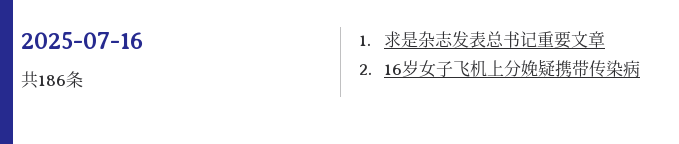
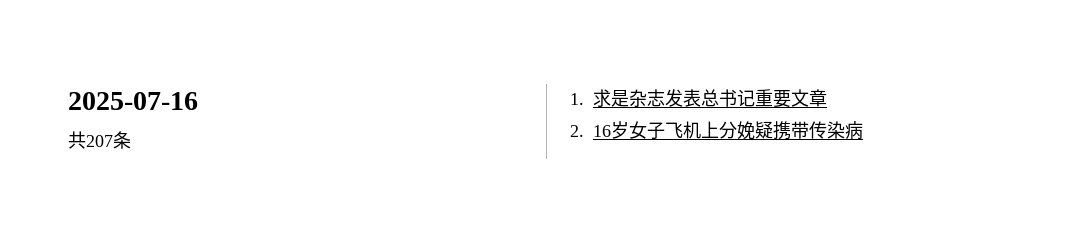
[38,75,66,86] 186 -> [86,135,113,147] 207

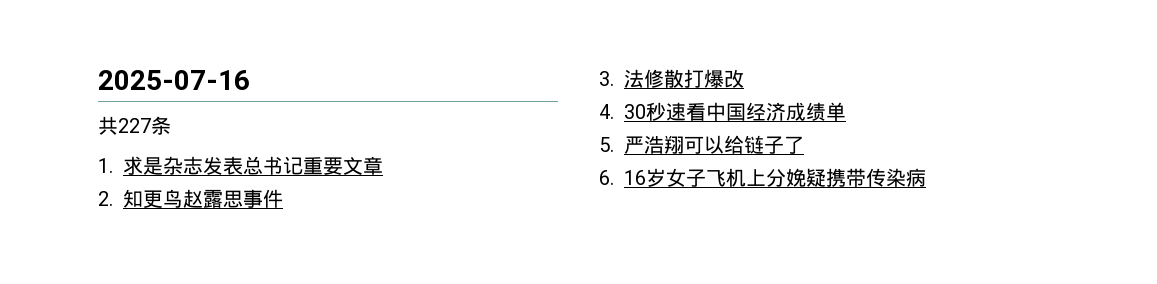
[86,135,113,147] 207 -> [118,118,151,133] 227
(584, 131) none -> [123,189,283,208] [599,69,744,88] [599,102,846,121] [599,135,804,154] [599,170,614,185] 知更鸟赵露思事件 // 3.法修散打爆改 // 4. 30秒速看中国经济成绩单 // 5.严浩翔可以给链子了 // 6.

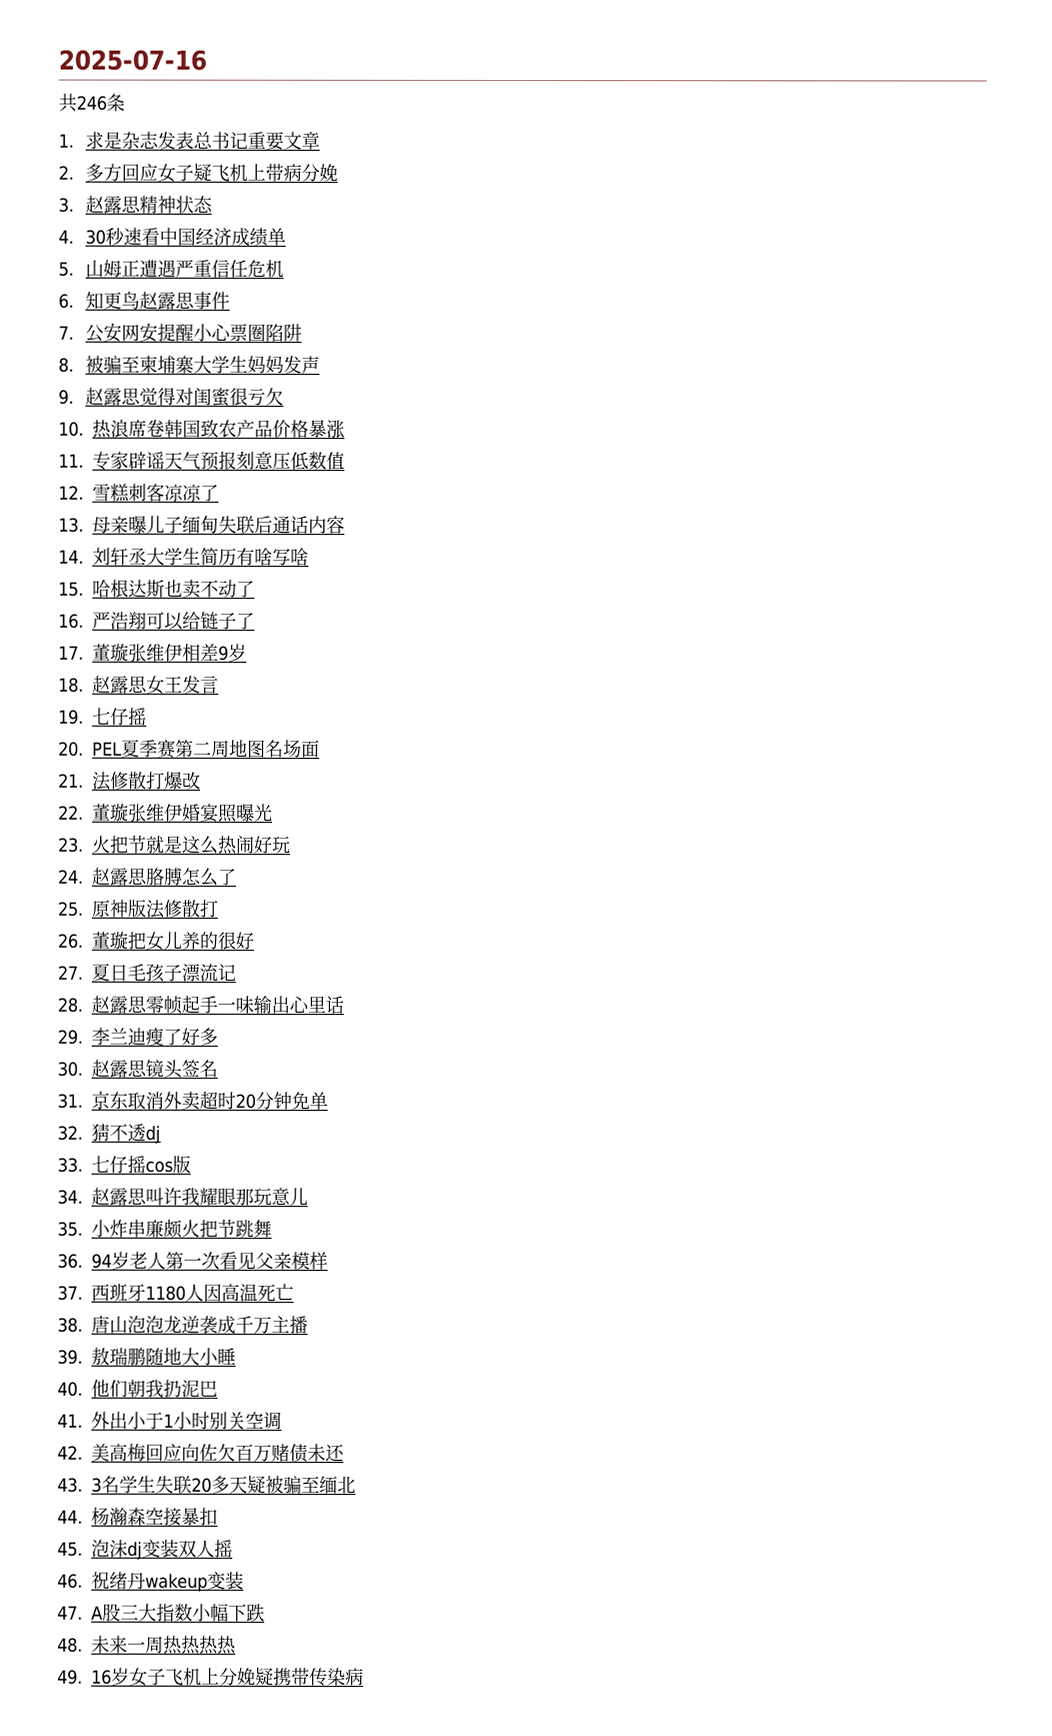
[118,118,151,133] 227 -> [76,95,107,111] 246
[123,189,283,208] [599,69,744,88] 知更鸟赵露思事件 // 3.法修散打爆改 -> [85,162,339,183] [58,195,214,214] 多方回应女子疑飞机上带病分娩 // 3.赵露思精神状态
(614, 144) none -> [85,259,285,278] [58,291,231,310] [58,322,303,343] [58,355,321,374] [58,387,285,407] [58,419,345,439] [58,450,345,471] [58,483,219,503] [58,515,345,534] [58,547,309,566] [58,579,255,599] [58,613,84,629] 山姆正遭遇严重信任危机 // 6.知更鸟赵露思事件 // 7.公安网安提醒小心票圈陷阱 // 8.被骗至柬埔寨大学生妈妈发声 // 9.赵露思觉得对闺蜜很亏欠 // 10.热浪席卷韩国致农产品价格暴涨 // 11.专家辟谣天气预报刻意压低数值 // 12.雪糕刺客凉凉了 // 13.母亲曝儿子缅甸失联后通话内容 // 14.刘轩丞大学生简历有啥写啥 // 15.哈根达斯也卖不动了 // 16.
[599,170,614,185] 6. -> [58,643,247,662] [58,675,219,695] [58,707,147,726] [58,739,320,759] [58,771,201,791] [58,803,273,823] [58,835,291,855] [57,867,236,887] [57,899,218,919] [57,931,254,951] [57,963,236,983] [57,995,344,1015] [57,1027,218,1046] [57,1059,218,1079] [57,1090,328,1111] [57,1123,161,1144] [57,1155,191,1174] [57,1187,308,1206] [57,1218,272,1239] [57,1251,328,1270] [57,1283,294,1302] [57,1315,308,1335] [57,1347,236,1366] [57,1379,218,1398] [57,1411,282,1430] [57,1443,345,1463] [57,1474,356,1494] [57,1506,218,1527] [57,1539,233,1560] [57,1571,244,1592] [57,1603,265,1622] [57,1635,237,1655] [57,1669,83,1685] 17.董璇张维伊相差9岁 // 18.赵露思女王发言 // 19.七仔摇 // 20. PEL夏季赛第二周地图名场面 // 21.法修散打爆改 // 22.董璇张维伊婚宴照曝光 // 23.火把节就是这么热闹好玩 // 24.赵露思胳膊怎么了 // 25.原神版法修散打 // 26.董璇把女儿养的很好 // 27.夏日毛孩子漂流记 // 28.赵露思零帧起手一味输出心里话 // 29.李兰迪瘦了好多 // 30.赵露思镜头签名 // 31.京东取消外卖超时20分钟免单 // 32.猜不透dj // 33.七仔摇cos版 // 34.赵露思叫许我耀眼那玩意儿 // 35.小炸串廉颇火把节跳舞 // 36. 94岁老人第一次看见父亲模样 // 37.西班牙1180人因高温死亡 // 38.唐山泡泡龙逆袭成千万主播 // 39.敖瑞鹏随地大小睡 // 40.他们朝我扔泥巴 // 41.外出小于1小时别关空调 // 42.美高梅回应向佐欠百万赌债未还 // 43. 3名学生失联20多天疑被骗至缅北 // 44.杨瀚森空接暴扣 // 45.泡沫dj变装双人摇 // 46.祝绪丹wakeup变装 // 47. A股三大指数小幅下跌 // 48.未来一周热热热热 // 49.

